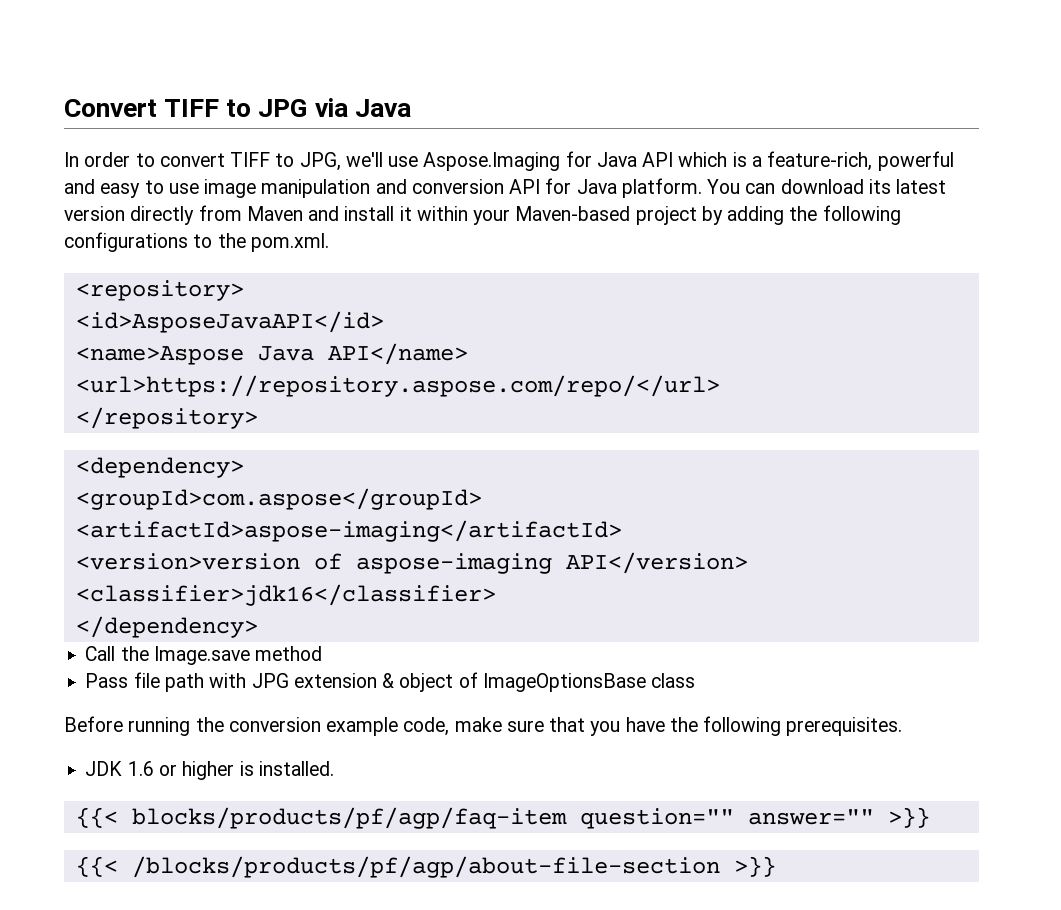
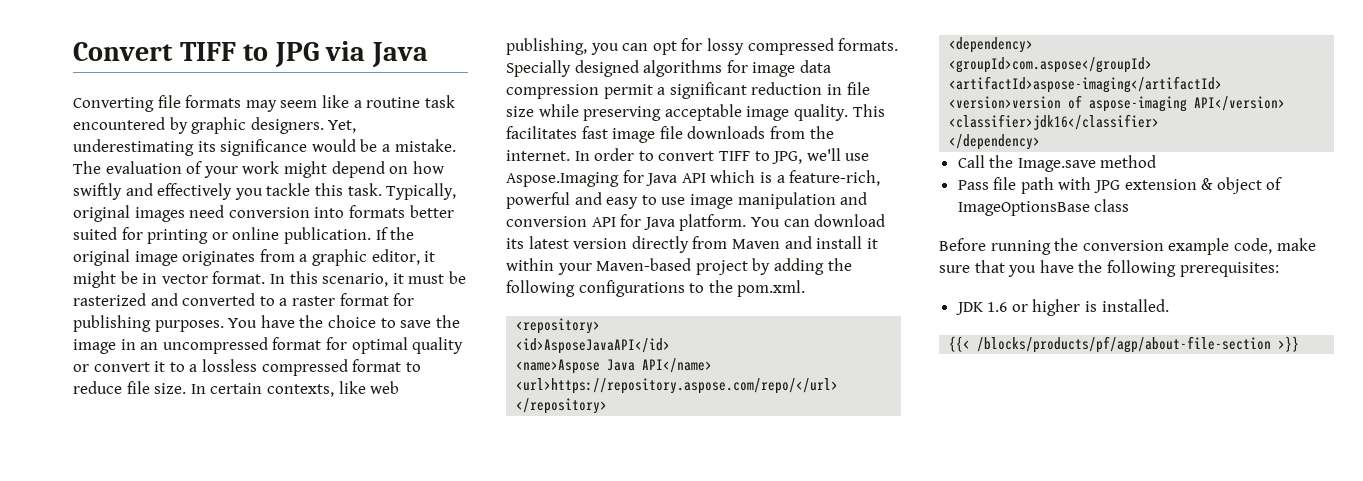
(411, 108) none -> [73,95,455,112] [73,117,357,134] [73,139,456,156] [73,161,444,178] [73,183,457,200] [73,205,454,222] [73,227,415,244] [73,249,436,266] [73,271,466,288] [73,293,415,306] [73,315,460,332] [73,337,464,354] [73,359,421,376] [73,381,400,397] [506,38,899,55] [506,60,831,77] [506,82,870,99] [506,104,885,121] [506,126,834,143] [506,150,570,161] Converting file formats may seem like a routine task encountered by graphic designers. Yet, underestimating its significance would be a mistake. The evaluation of your work might depend on how swiftly and effectively you tackle this task. Typically, original images need conversion into formats better suited for printing or online publication. If the original image originates from a graphic editor, it might be in vector format. In this scenario, it must be rasterized and converted to a raster format for publishing purposes. You have the choice to save the image in an uncompressed format for optimal quality or convert it to a lossless compressed format to reduce file size. In certain contexts, like web publishing, you can opt for lossy compressed formats. Specially designed algorithms for image data compression permit a significant reduction in file size while preserving acceptable image quality. This facilitates fast image file downloads from the internet.
[786,717,903,736] prerequisites. -> [1179,262,1279,277] prerequisites:
[75,807,930,829] // {{< blocks/products/pf/agp/faq-item question="" answer="" >}} -> (1169, 305) none

